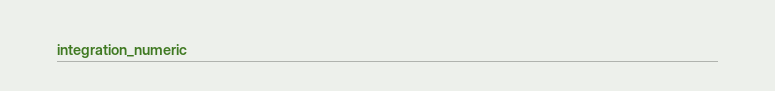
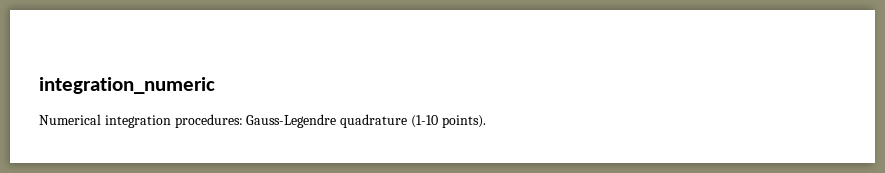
(187, 51) none -> [39,114,486,128] // Numerical integration procedures: Gauss-Legendre quadrature (1-10 points).

